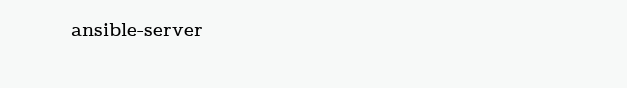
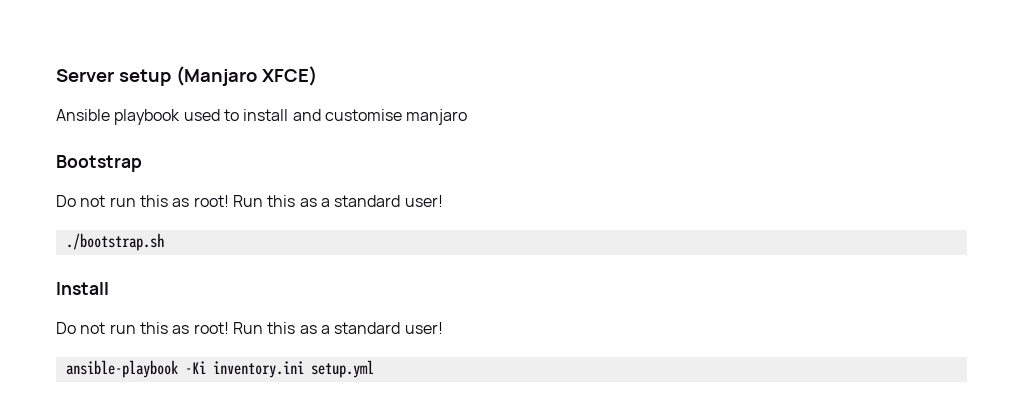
[71,23,203,36] ansible-server -> [56,66,317,86] [56,109,468,125] [56,155,142,172] [56,195,443,207] [65,233,164,251] [56,282,109,295] [56,322,443,334] [65,360,374,378] Server setup (Manjaro XFCE) // Ansible playbook used to install and customise manjaro // Bootstrap // Do not run this as root! Run this as a standard user! // ./bootstrap.sh // Install // Do not run this as root! Run this as a standard user! // ansible-playbook -Ki inventory.ini setup.yml

